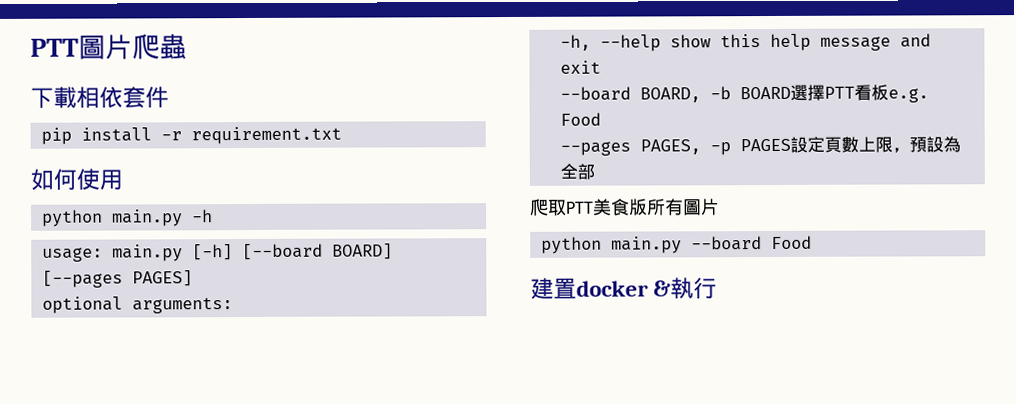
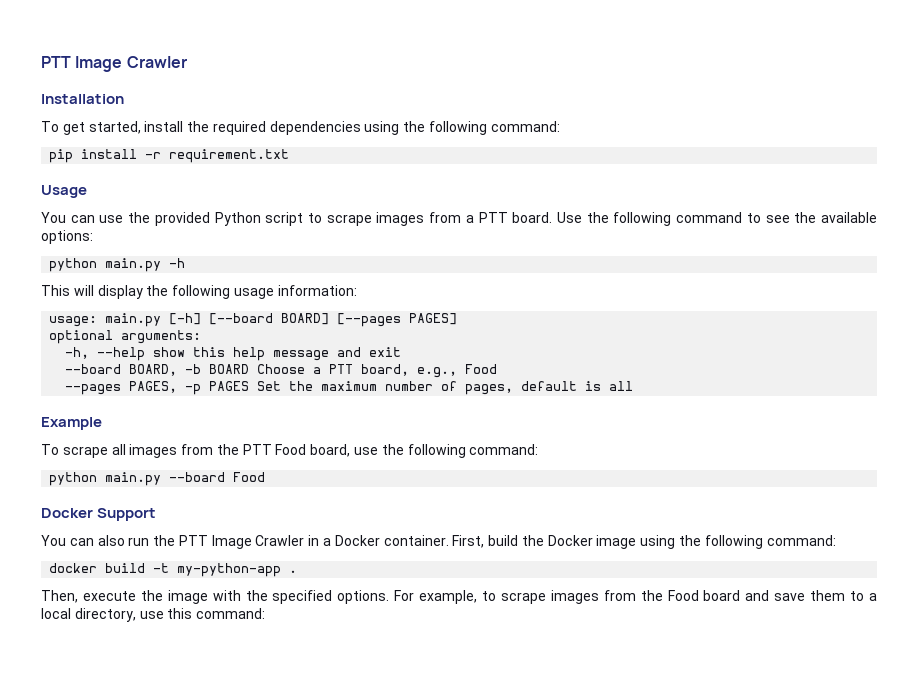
[30,33,187,60] [30,86,169,109] [40,126,342,145] [30,168,123,191] [41,209,213,227] PTT圖片爬蟲 // 下載相依套件 // pip install -r requirement.txt // 如何使用 // python main.py -h -> [41,56,187,72] [41,94,124,104] [41,121,560,135] [49,149,290,163] [41,185,87,198] [41,212,877,226] [41,230,93,244] [49,258,186,272] [41,285,357,299] PTT Image Crawler // Installation // To get started, install the required dependencies using the following command: // pip install -r requirement.txt // Usage // You can use the provided Python script to scrape images from a PTT board. Use the following command to see the available options: // python main.py -h // This will display the following usage information:
[789,84,929,103] 選擇PTT看板e.g. -> [257,364,458,378] Choose a PTT board, e.g.,
[789,136,961,154] [559,163,595,180] [529,198,720,216] [540,235,812,254] [530,277,718,300] 設定頁數上限，預設為全部 // 爬取PTT美食版所有圖片 // python main.py --board Food // 建置docker &執行 -> [257,381,634,395] [41,417,102,430] [41,444,539,458] [49,472,266,486] [41,508,157,521] [41,535,836,549] [49,563,298,577] [41,590,878,604] [41,608,266,622] Set the maximum number of pages, default is all // Example // To scrape all images from the PTT Food board, use the following command: // python main.py --board Food // Docker Support // You can also run the PTT Image Crawler in a Docker container. First, build the Docker image using the following command: // docker build -t my-python-app . // Then, execute the image with the specified options. For example, to scrape images from the Food board and save them to a local directory, use this command:

